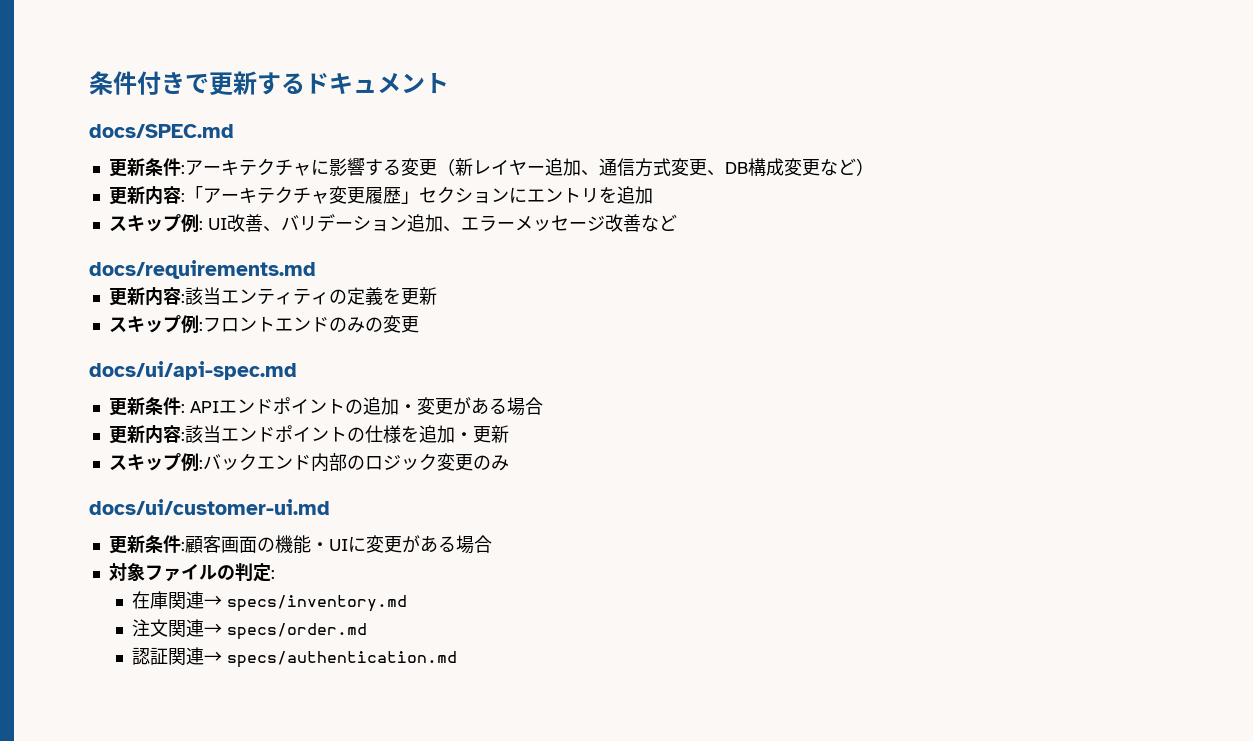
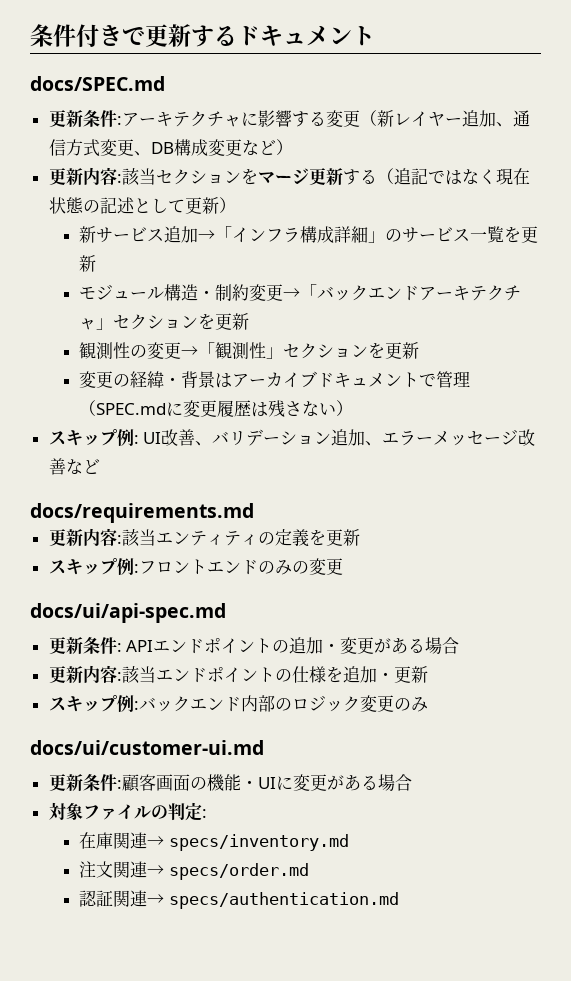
[184,186,653,204] 「アーキテクチャ変更履歴」セクションにエントリを追加 -> [121,168,530,186] [48,197,236,214] [79,226,539,243] [79,255,97,272] [79,284,522,301] [79,313,250,330] [79,342,420,360] [79,371,471,389] [79,400,354,417] 該当セクションをマージ更新する（追記ではなく現在状態の記述として更新） // 新サービス追加→「インフラ構成詳細」のサービス一覧を更新 // モジュール構造・制約変更→「バックエンドアーキテクチャ」セクションを更新 // 観測性の変更→「観測性」セクションを更新 // 変更の経緯・背景はアーカイブドキュメントで管理（SPEC.mdに変更履歴は残さない）

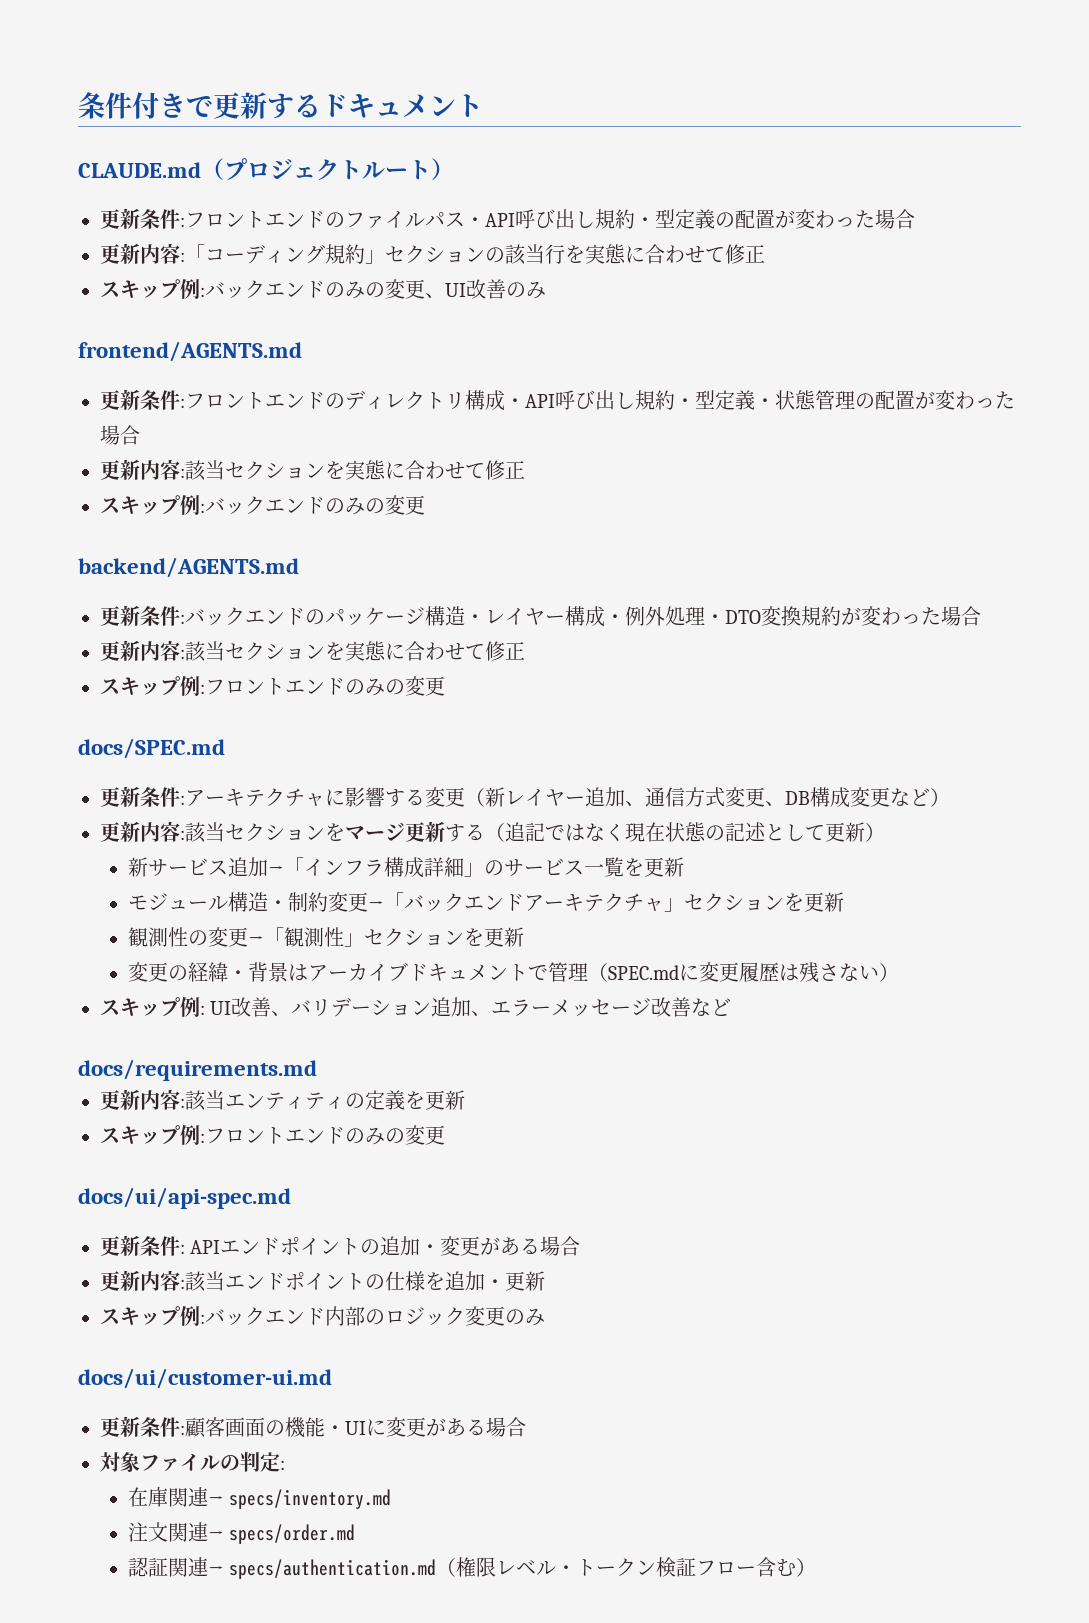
(375, 36) none -> [78,158,454,181] [100,208,915,229] [100,243,765,265] [100,278,546,299] [78,341,302,362] [100,389,1015,411] [100,425,140,445] [100,459,525,481] [100,494,425,515] [78,557,299,578] [100,605,981,627] [100,640,525,662] [100,675,445,696] // CLAUDE.md（プロジェクトルート） // 更新条件:フロントエンドのファイルパス・API呼び出し規約・型定義の配置が変わった場合 // 更新内容:「コーディング規約」セクションの該当行を実態に合わせて修正 // スキップ例:バックエンドのみの変更、UI改善のみ // frontend/AGENTS.md // 更新条件:フロントエンドのディレクトリ構成・API呼び出し規約・型定義・状態管理の配置が変わった場合 // 更新内容:該当セクションを実態に合わせて修正 // スキップ例:バックエンドのみの変更 // backend/AGENTS.md // 更新条件:バックエンドのパッケージ構造・レイヤー構成・例外処理・DTO変換規約が変わった場合 // 更新内容:該当セクションを実態に合わせて修正 // スキップ例:フロントエンドのみの変更
(399, 900) none -> [436,1557,817,1577] （権限レベル・トークン検証フロー含む）

